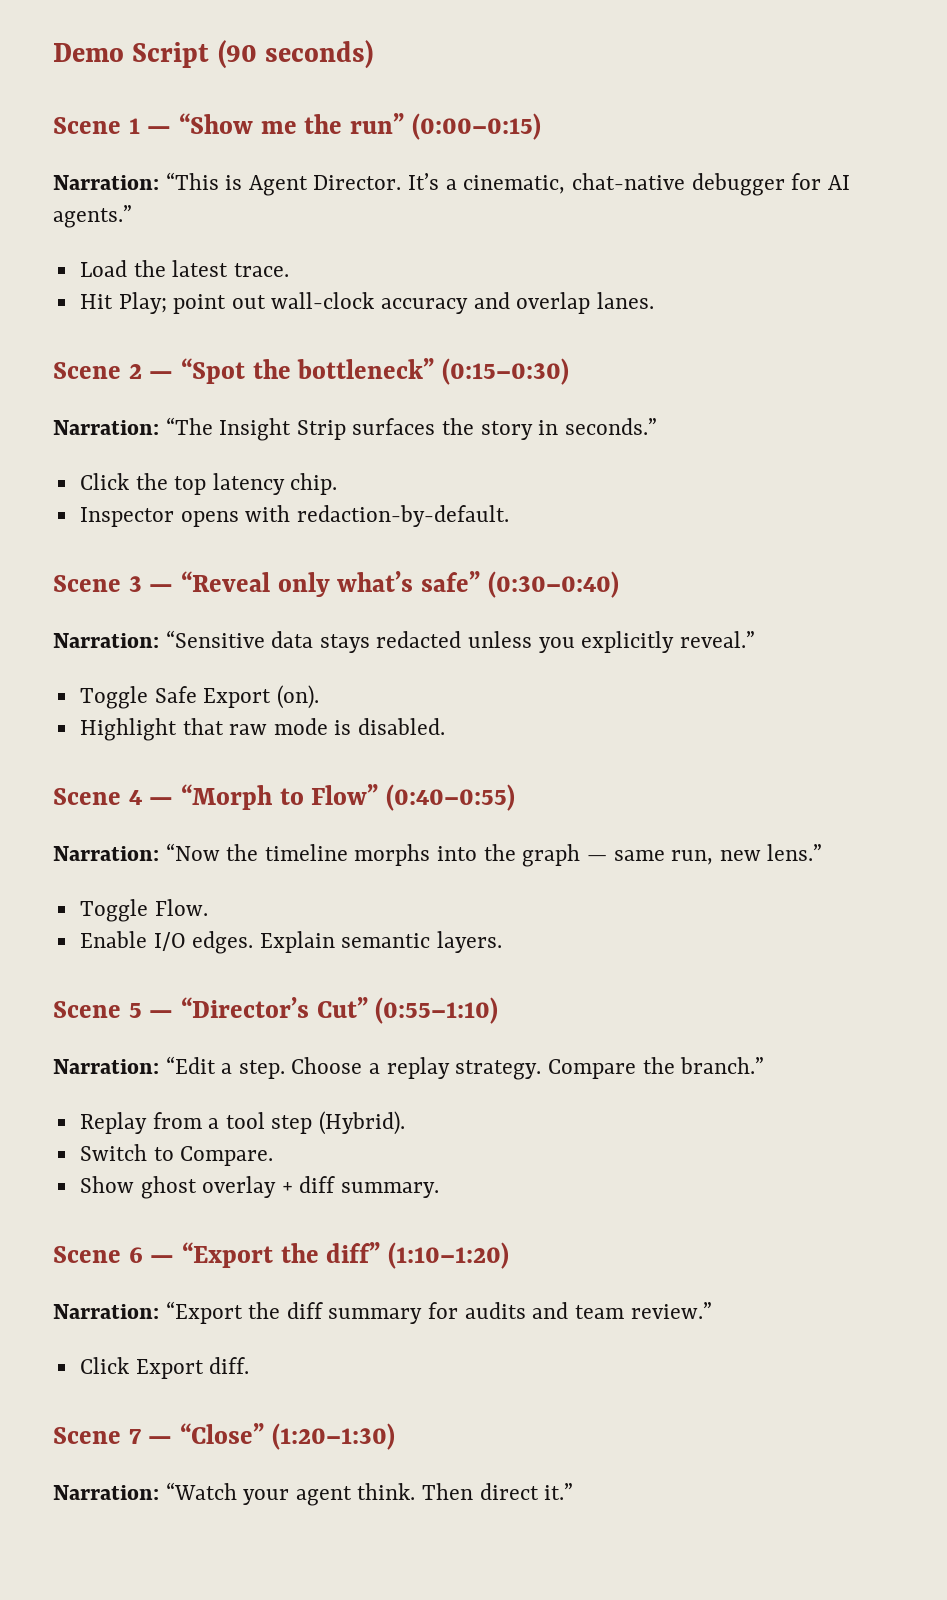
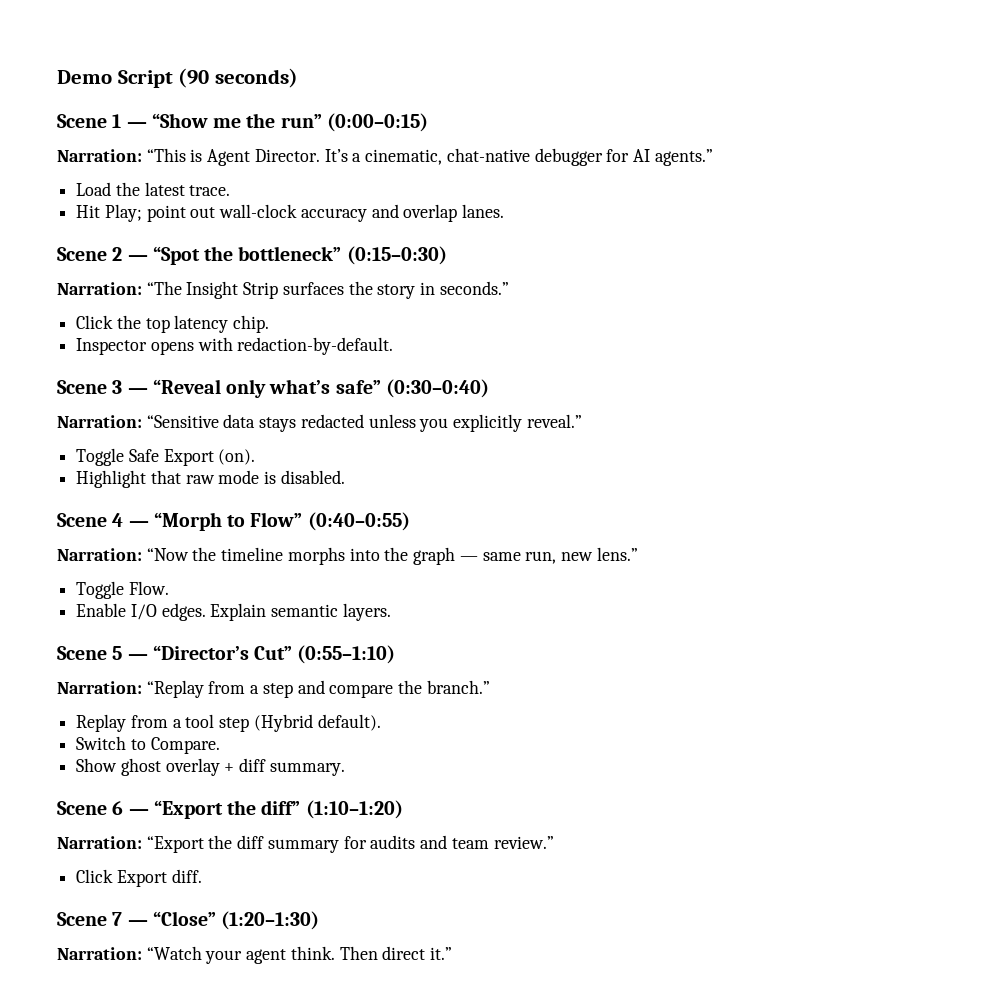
[165,1056,636,1080] “Edit a step. Choose a replay strategy. Compare -> [146,680,394,698] “Replay from a step and compare
[319,1111,406,1135] (Hybrid). -> [253,714,381,732] (Hybrid default).

